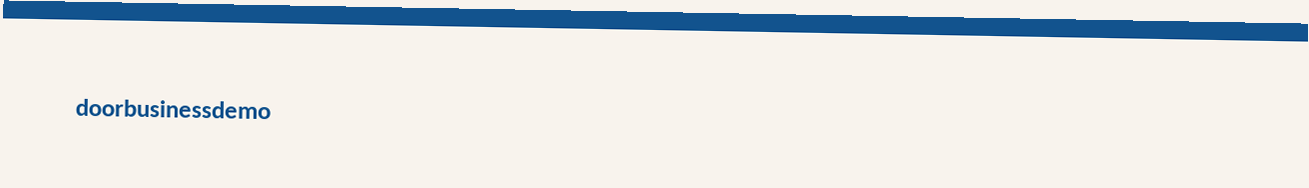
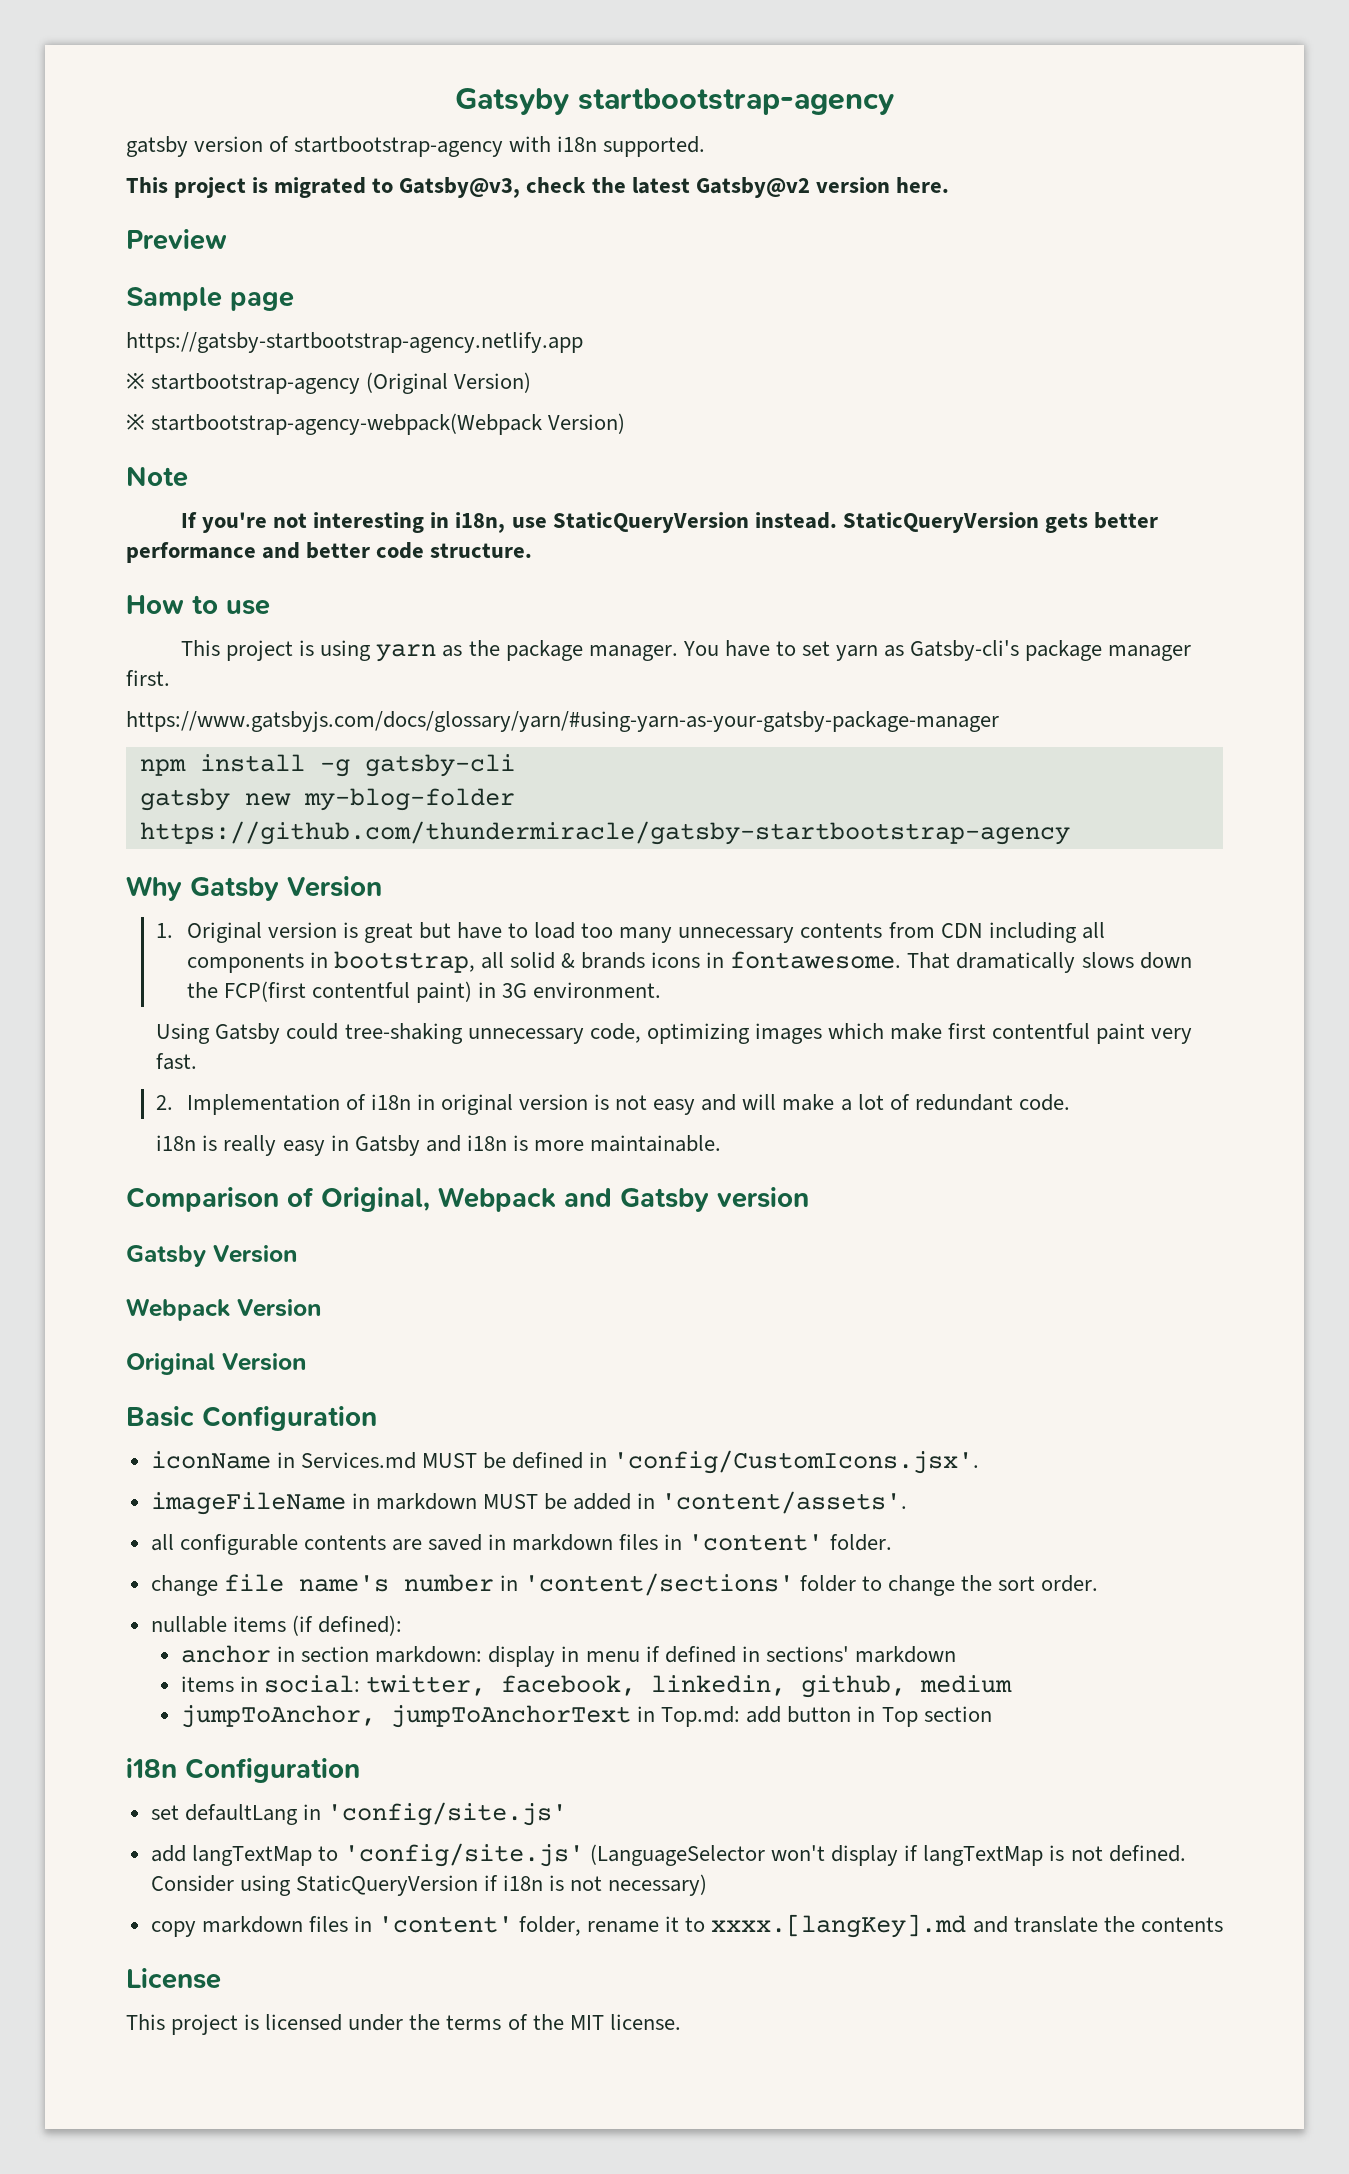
[75,98,271,120] doorbusinessdemo -> [455,88,894,115] [126,136,706,157] [126,177,949,198] [126,229,227,250] [126,287,294,311] [126,332,583,353] [126,372,532,394] [126,413,626,435] [126,466,188,487] [181,512,1158,533] [126,542,533,563] [126,595,270,615] [181,640,1192,662] [126,670,170,686] [126,711,999,732] [139,754,515,777] [139,788,515,811] [139,821,1070,845] [126,876,382,901] [156,922,1105,943] [186,951,1192,973] [186,981,662,1003] [156,1023,1193,1044] [156,1053,198,1070] [156,1094,1070,1115] [156,1135,722,1156] [126,1187,809,1212] [126,1245,297,1267] [126,1298,321,1321] [126,1353,306,1375] [126,1406,377,1431] [150,1450,980,1474] [150,1491,908,1515] [150,1534,892,1555] [150,1573,1099,1596] [150,1615,402,1636] [181,1645,956,1667] [181,1675,1013,1698] [181,1705,992,1728] [126,1758,360,1783] [150,1802,567,1826] [150,1843,1186,1867] [150,1874,708,1896] [150,1914,1223,1938] [126,1968,221,1989] [126,2014,681,2035] Gatsyby startbootstrap-agency // gatsby version of startbootstrap-agency with i18n supported. // This project is migrated to Gatsby@v3, check the latest Gatsby@v2 version here. // Preview // Sample page // https://gatsby-startbootstrap-agency.netlify.app // ※ startbootstrap-agency (Original Version) // ※ startbootstrap-agency-webpack(Webpack Version) // Note // If you're not interesting in i18n, use StaticQueryVersion instead. StaticQueryVersion gets better performance and better code structure. // How to use // This project is using yarn as the package manager. You have to set yarn as Gatsby-cli's package manager first. // https://www.gatsbyjs.com/docs/glossary/yarn/#using-yarn-as-your-gatsby-package-manager // npm install -g gatsby-cli // gatsby new my-blog-folder https://github.com/thundermiracle/gatsby-startbootstrap-agency // Why Gatsby Version // 1. Original version is great but have to load too many unnecessary contents from CDN including all components in bootstrap, all solid & brands icons in fontawesome. That dramatically slows down the FCP(first contentful paint) in 3G environment. // Using Gatsby could tree-shaking unnecessary code, optimizing images which make first contentful paint very fast. // 2. Implementation of i18n in original version is not easy and will make a lot of redundant code. // i18n is really easy in Gatsby and i18n is more maintainable. // Comparison of Original, Webpack and Gatsby version // Gatsby Version // Webpack Version // Original Version // Basic Configuration // iconName in Services.md MUST be defined in 'config/CustomIcons.jsx'. // imageFileName in markdown MUST be added in 'content/assets'. // all configurable contents are saved in markdown files in 'content' folder. // change file name's number in 'content/sections' folder to change the sort order. // nullable items (if defined): // anchor in section markdown: display in menu if defined in sections' markdown // items in social: twitter, facebook, linkedin, github, medium // jumpToAnchor, jumpToAnchorText in Top.md: add button in Top section // i18n Configuration // set defaultLang in 'config/site.js' // add langTextMap to 'config/site.js' (LanguageSelector won't display if langTextMap is not defined. Consider using StaticQueryVersion if i18n is not necessary) // copy markdown files in 'content' folder, rename it to xxxx.[langKey].md and translate the contents // License // This project is licensed under the terms of the MIT license.

